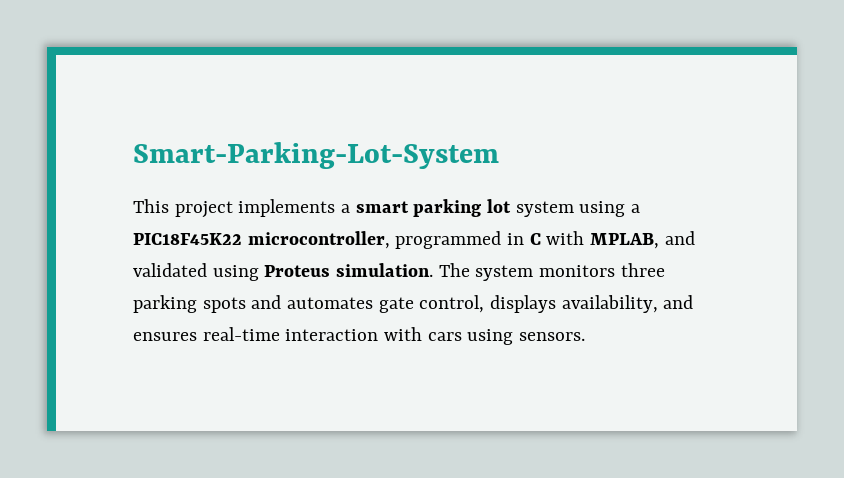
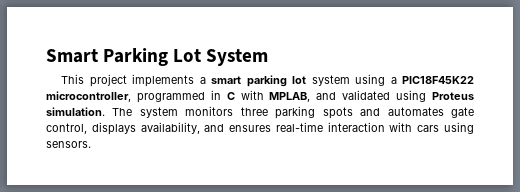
[133,142,499,169] Smart-Parking-Lot-System -> [46,48,269,66] Smart Parking Lot System

